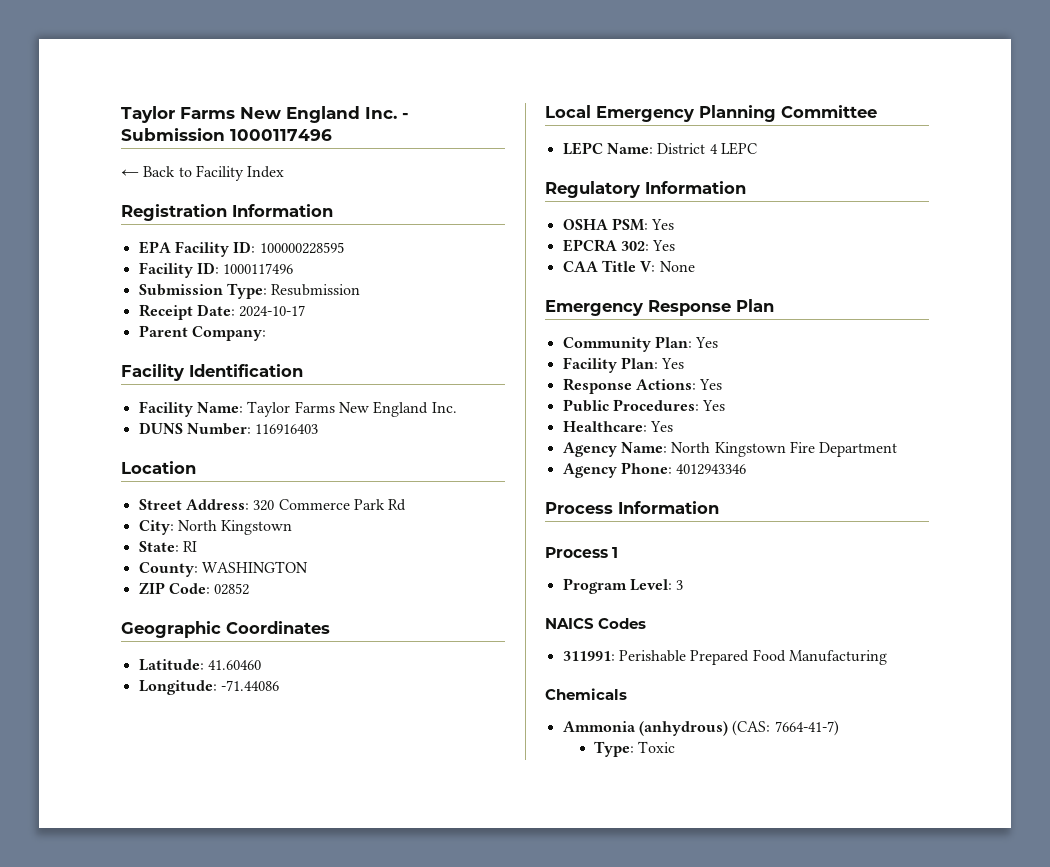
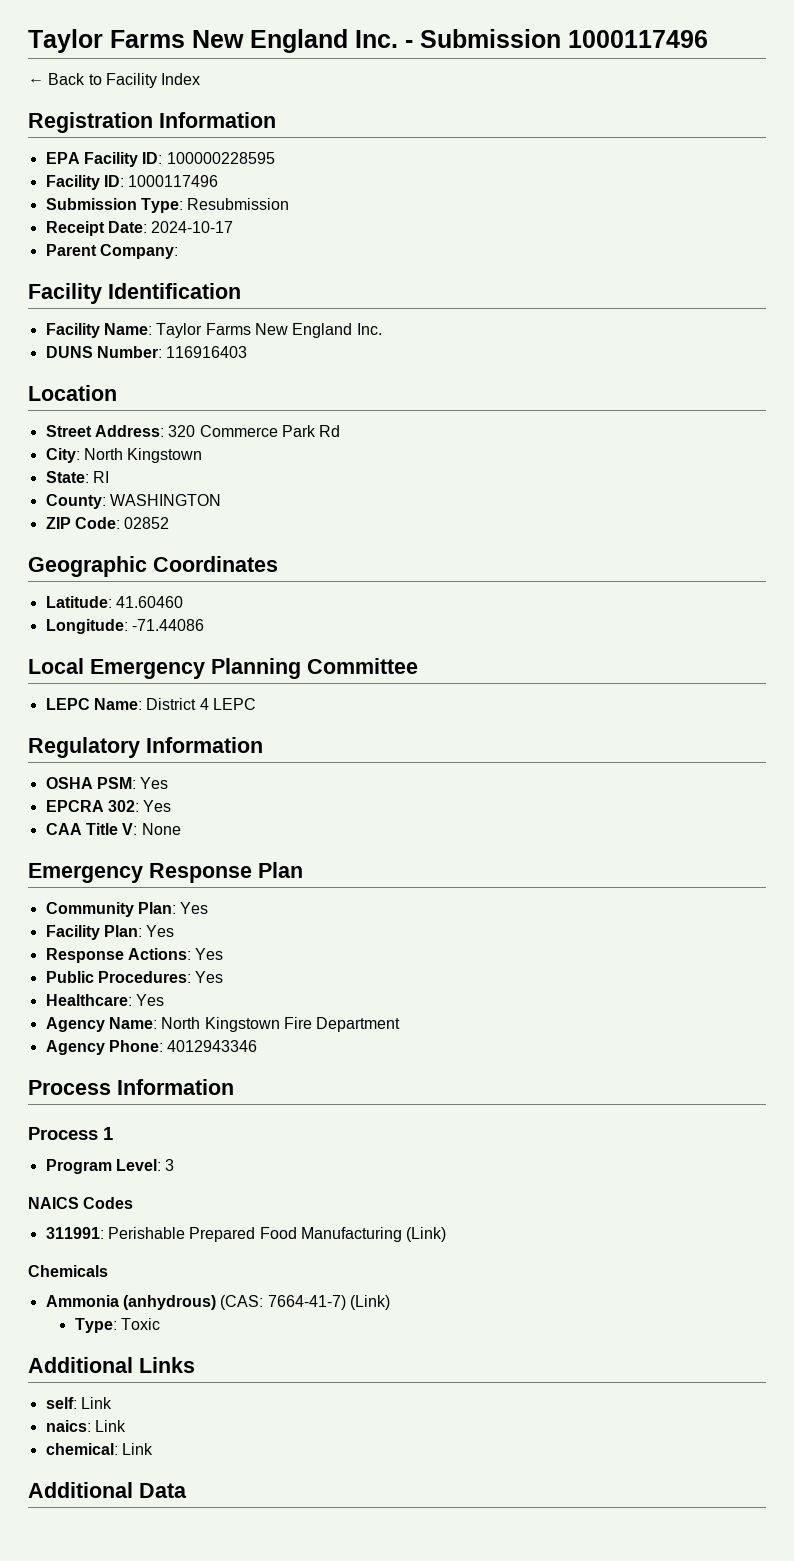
(887, 657) none -> [406,1227,447,1242] (Link)
(839, 728) none -> [349,1295,390,1310] (Link)
(676, 747) none -> [28,1357,195,1373] [45,1397,112,1409] [45,1420,126,1432] [45,1443,153,1455] [28,1482,187,1498] // Additional Links // self: Link // naics: Link // chemical: Link // Additional Data

